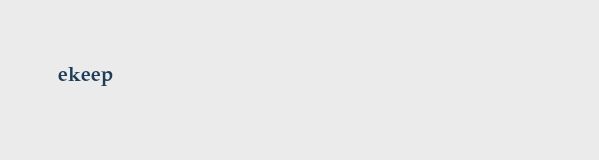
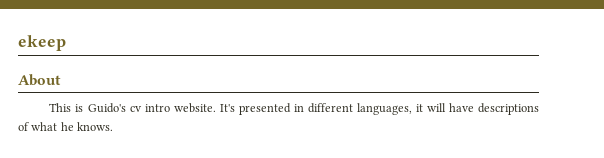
(113, 76) none -> [18,74,61,86] [49,103,540,115] [18,122,114,131] // About // This is Guido's cv intro website. It's presented in different languages, it will have descriptions of what he knows.

